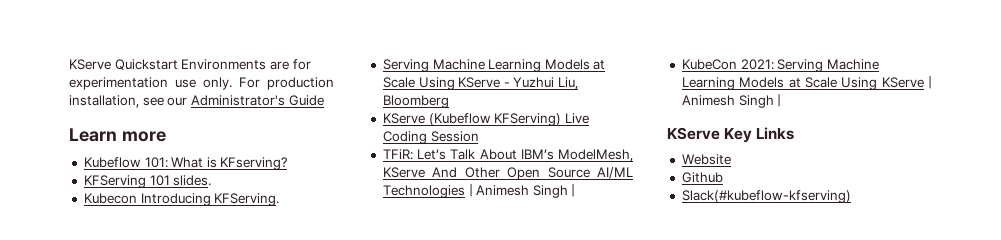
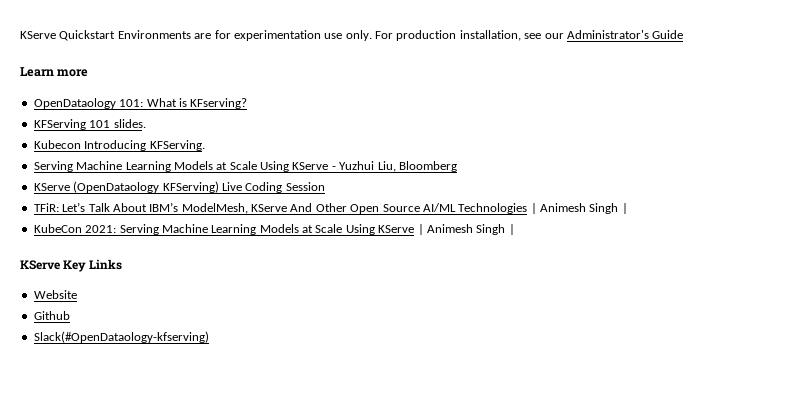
[83,157,141,168] Kubeflow -> [33,98,116,109] OpenDataology
[428,113,491,126] (Kubeflow -> [73,181,160,193] (OpenDataology
[681,190,851,203] Slack(#kubeflow-kfserving) -> [33,331,209,343] Slack(#OpenDataology-kfserving)

